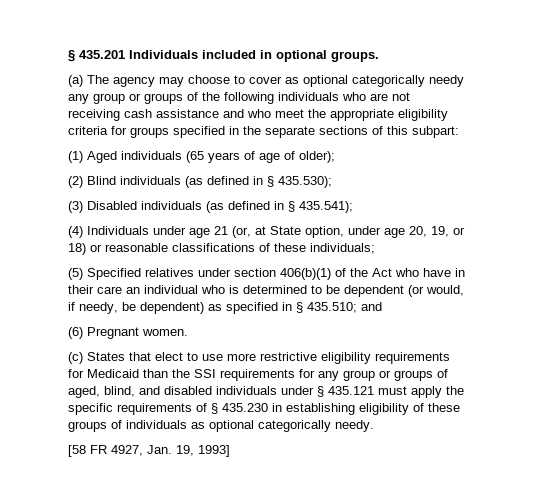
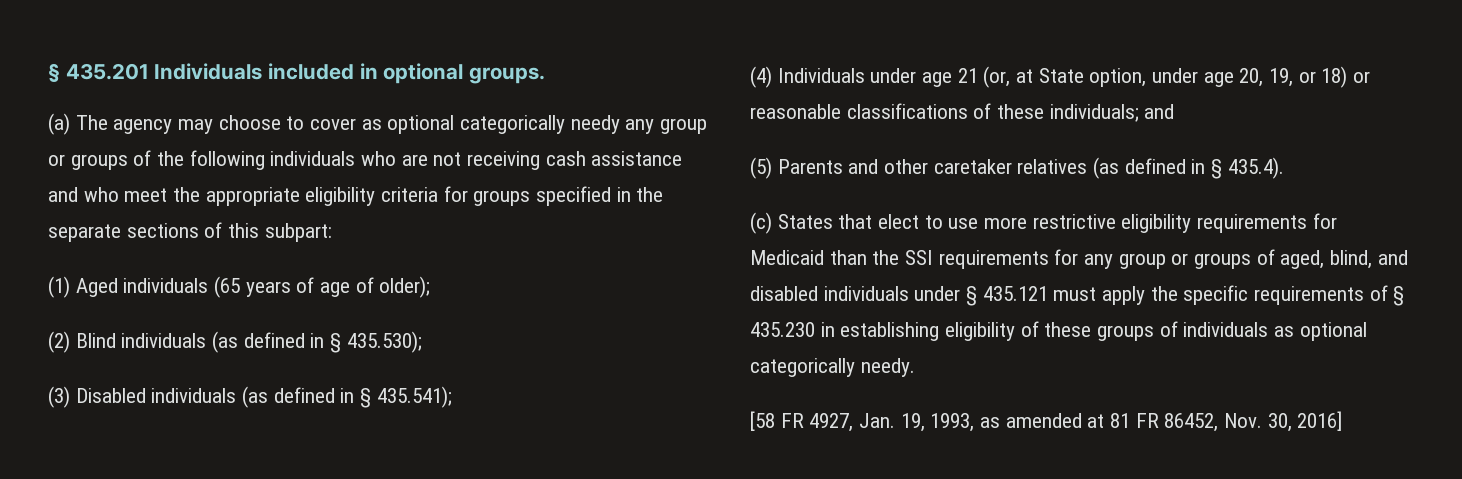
(375, 248) none -> [1144,104,1175,119] and
[87,268,465,280] [68,285,464,297] [68,302,382,314] [68,327,188,339] Specified relatives under section 406(b)(1) of the Act who have in their care an individual who is determined to be dependent (or would, if needy, be dependent) as specified in § 435.510; and // (6) Pregnant women. -> [777,157,1284,179] Parents and other caretaker relatives (as defined in § 435.4).
[198,445,230,457] 1993] -> [930,411,1343,432] 1993, as amended at 81 FR 86452, Nov. 30, 2016]

